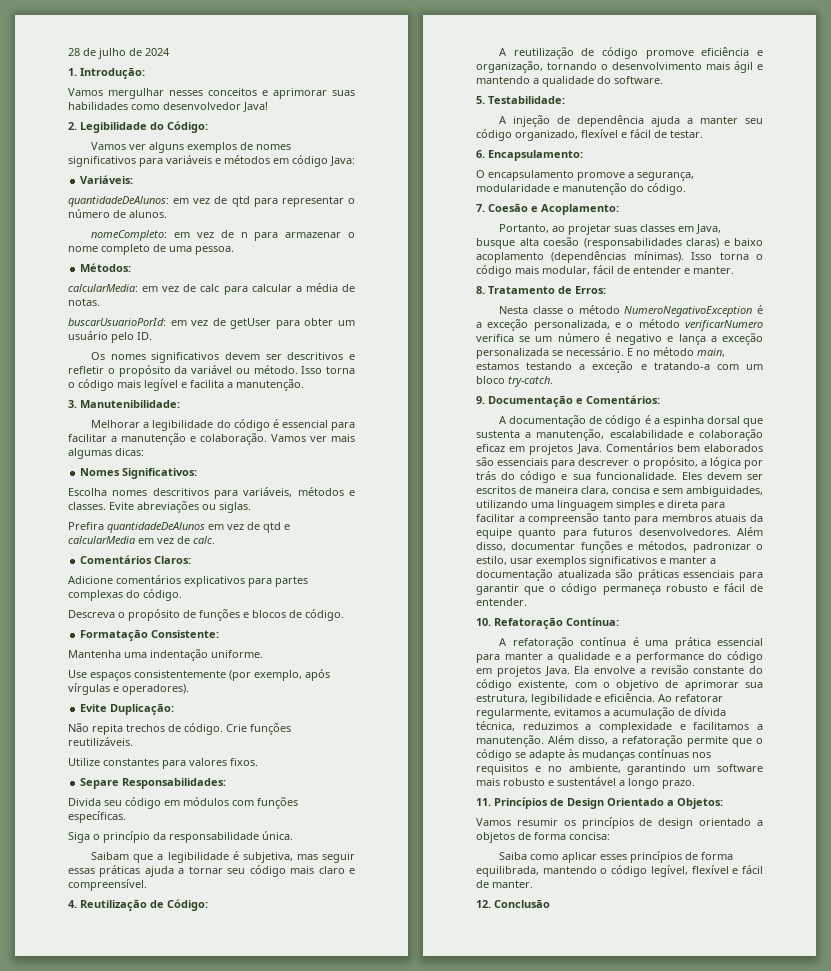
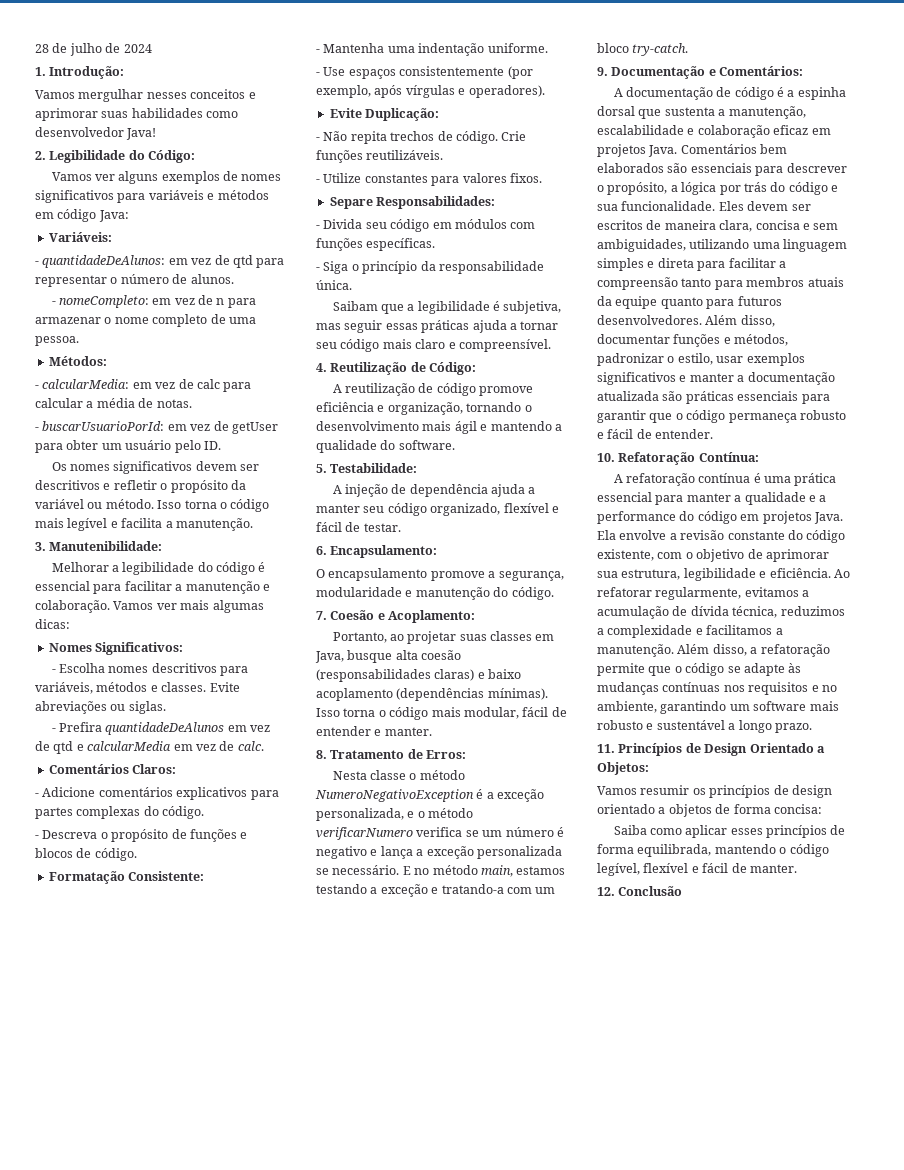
(134, 179) none -> [35,261,39,265] -
(167, 214) none -> [51,301,56,305] -
(132, 267) none -> [35,385,39,389] -
(100, 302) none -> [35,427,39,431] -
(198, 473) none -> [51,669,56,673] -
(251, 507) none -> [51,728,56,732] -
(192, 560) none -> [35,793,39,797] -
(182, 595) none -> [35,835,39,839] -
(220, 634) none -> [316,49,320,53] -
(263, 654) none -> [316,72,320,76] -
(175, 709) none -> [316,137,320,141] -
(133, 741) none -> [316,179,320,183] -
(227, 783) none -> [316,225,320,229] -
(126, 817) none -> [316,267,320,271] -

